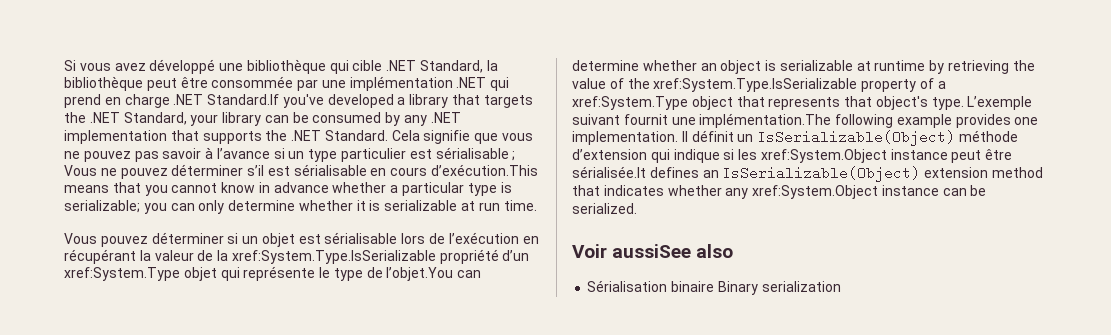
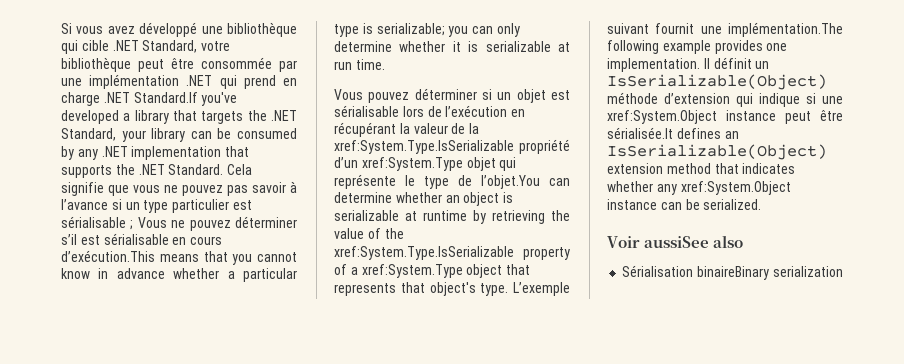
[486,60,498,71] la -> [201,41,231,51] votre
[738,149,758,160] les -> [822,96,843,104] une
[671,281,758,295] binaire Binary -> [697,266,770,280] binaireBinary

